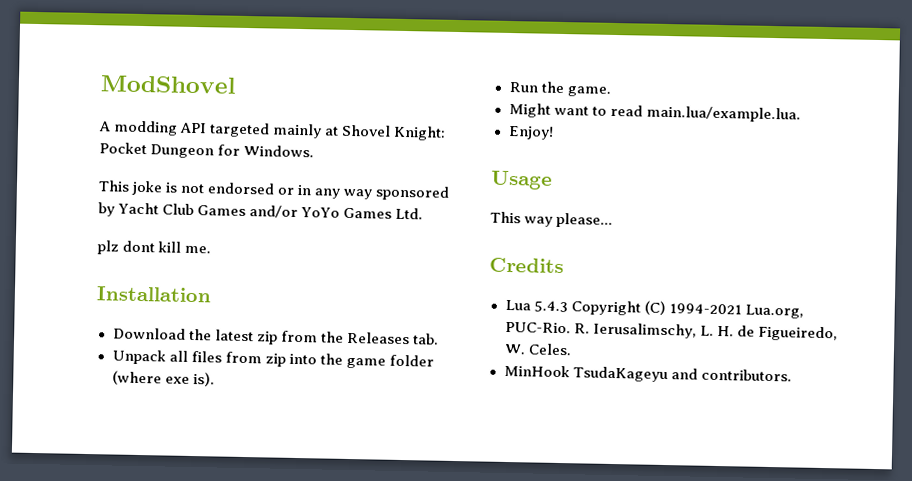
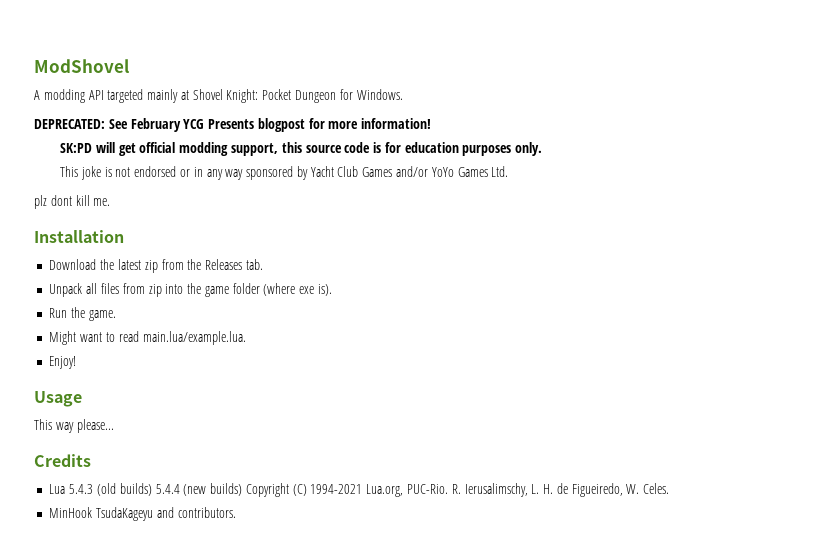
(315, 151) none -> [34,118,432,132] [60,142,543,156] // DEPRECATED: See February YCG Presents blogpost for more information! // SK:PD will get official modding support, this source code is for education purposes only.
(568, 306) none -> [96,483,243,496] (old builds) 5.4.4 (new builds)

